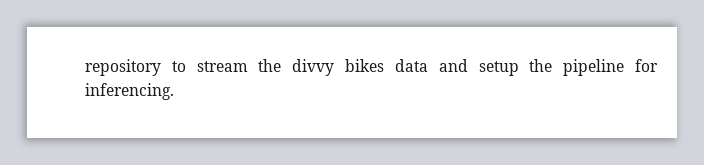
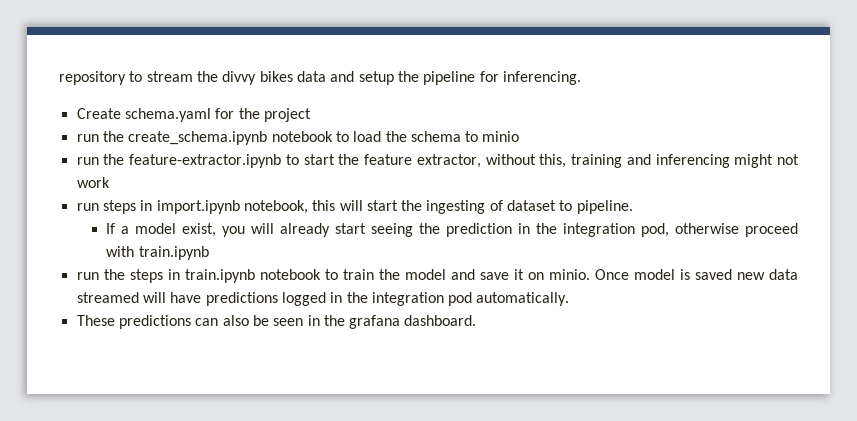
(174, 91) none -> [76,108,311,122] [76,131,520,145] [76,154,799,168] [76,177,110,188] [76,200,633,214] [106,223,798,237] [106,246,209,260] [76,269,798,283] [76,292,570,306] [76,315,477,329] // Create schema.yaml for the project // run the create_schema.ipynb notebook to load the schema to minio // run the feature-extractor.ipynb to start the feature extractor, without this, training and inferencing might not work // run steps in import.ipynb notebook, this will start the ingesting of dataset to pipeline. // If a model exist, you will already start seeing the prediction in the integration pod, otherwise proceed with train.ipynb // run the steps in train.ipynb notebook to train the model and save it on minio. Once model is saved new data streamed will have predictions logged in the integration pod automatically. // These predictions can also be seen in the grafana dashboard.

